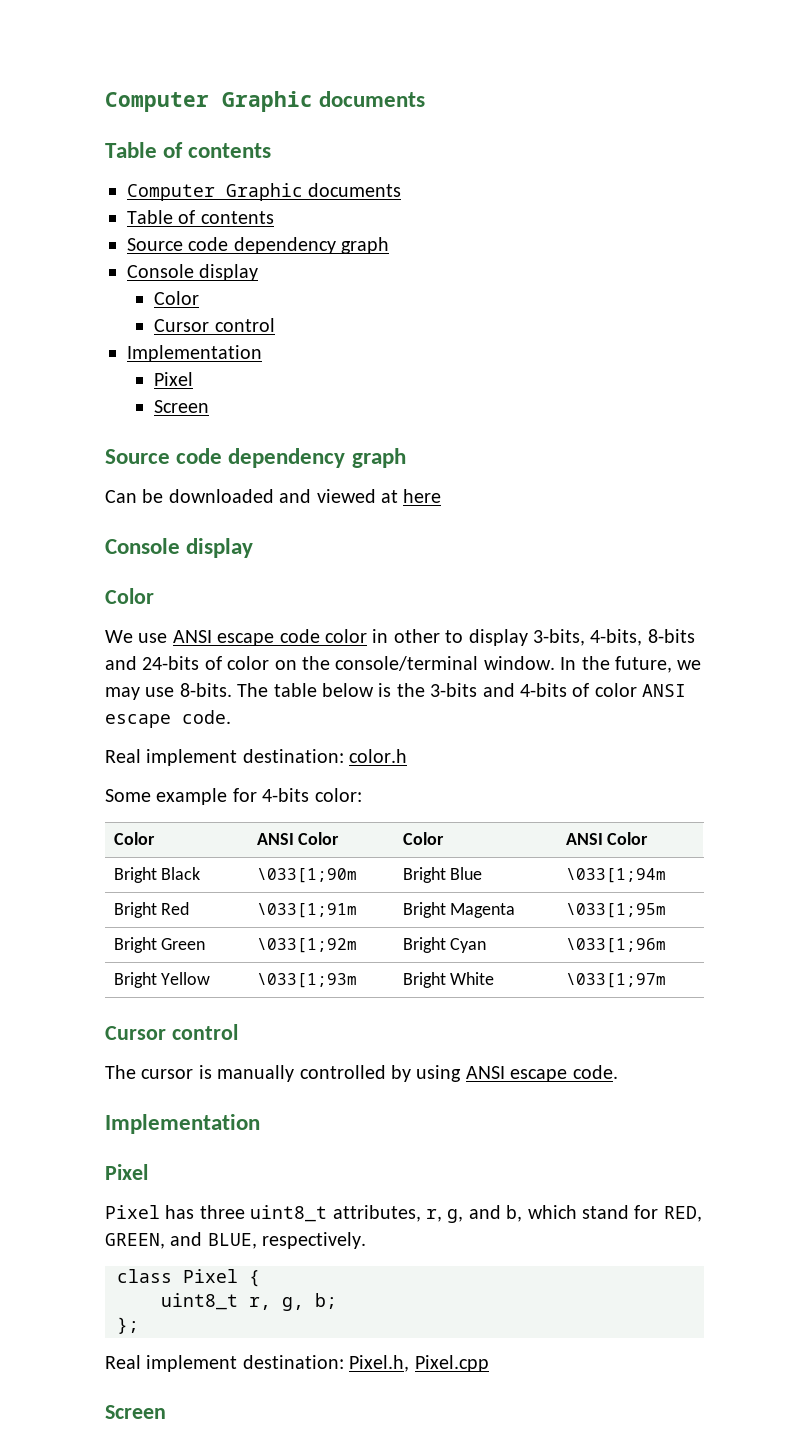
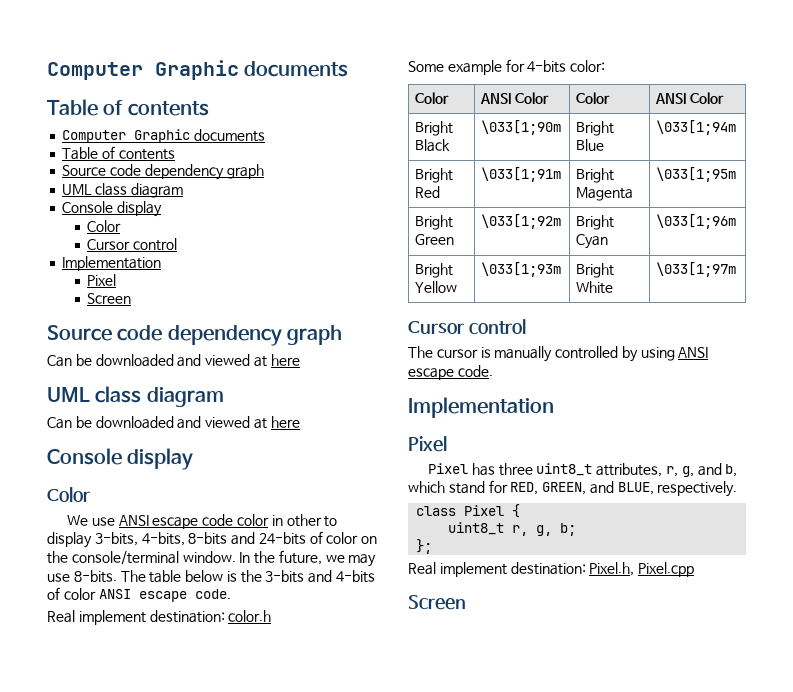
(390, 245) none -> [62,183,183,198] // UML class diagram
(442, 496) none -> [47,386,224,407] [47,416,300,429] // UML class diagram // Can be downloaded and viewed at here

